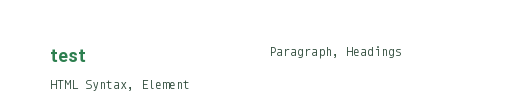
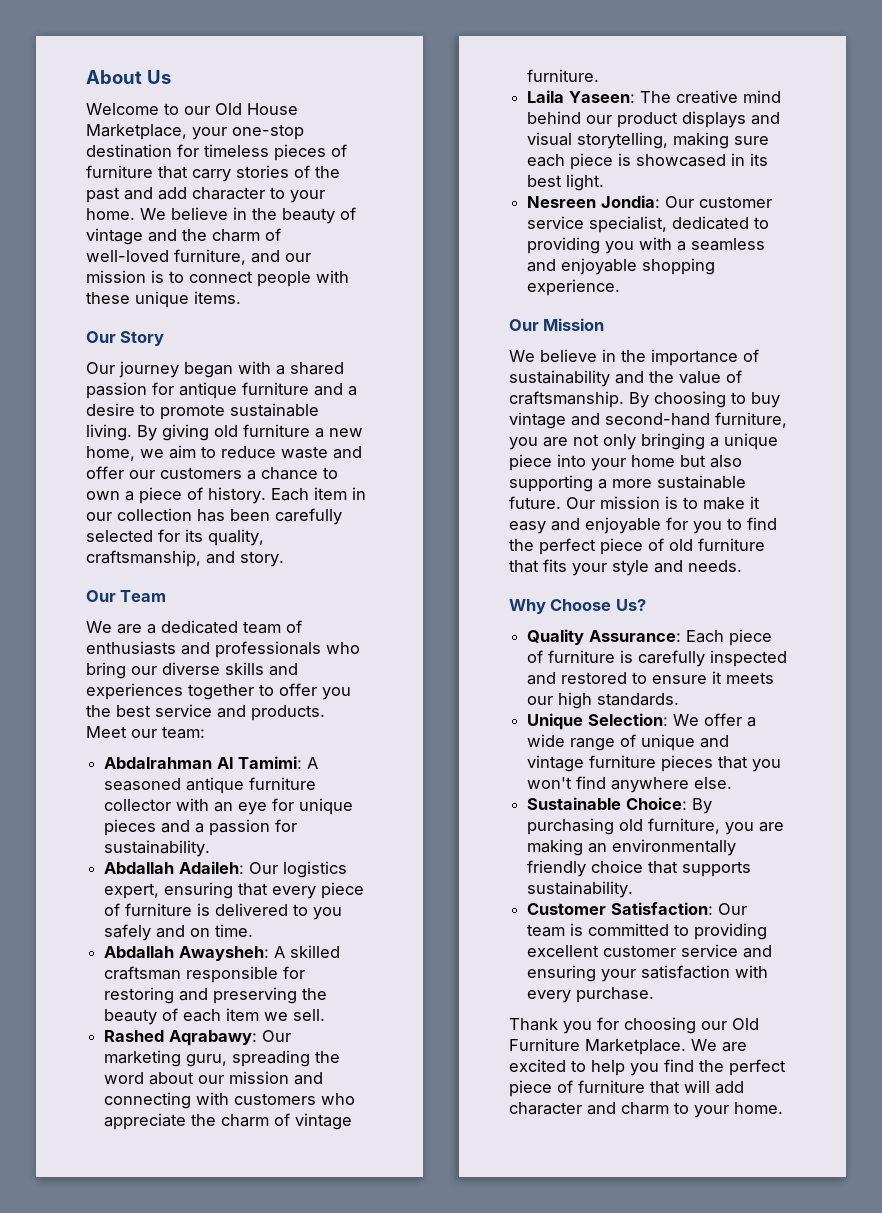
[50,49,86,62] [50,80,190,91] [269,46,402,59] test // HTML Syntax, Element Paragraph, Headings -> [86,70,171,84] [86,103,298,115] [86,124,304,140] [86,144,347,161] [86,165,340,182] [86,187,325,203] [86,207,356,224] [86,228,281,245] [86,249,311,265] [86,270,349,287] [86,291,241,308] [86,331,165,346] [86,361,344,378] [86,382,357,399] [86,403,319,420] [86,424,363,441] [86,445,362,461] [86,466,338,480] [86,487,366,504] [86,508,342,525] [86,529,264,546] [86,550,284,567] [86,590,167,602] [86,620,302,634] [86,641,360,658] [86,662,298,679] [86,683,351,700] [86,704,325,721] [86,726,205,739] [104,756,319,769] [104,777,317,794] [104,798,354,815] [104,819,298,836] [104,840,211,857] [104,861,348,878] [104,882,365,899] [104,903,343,920] [104,924,254,941] [104,945,341,961] [104,966,306,983] [104,987,328,1004] [104,1008,326,1025] [104,1030,292,1046] [104,1050,341,1067] [104,1071,324,1085] [104,1092,356,1109] [104,1113,353,1130] [527,69,600,82] [527,90,782,104] [527,111,781,128] [527,132,770,149] [527,153,769,170] [527,174,605,191] [527,195,773,208] [527,216,770,233] [527,237,766,254] [527,258,716,275] [527,279,621,296] [509,318,605,331] [509,349,759,366] [509,370,742,387] [509,391,780,408] [509,412,787,429] [509,433,778,450] [509,454,742,471] [509,475,746,492] [509,496,760,510] [509,517,777,534] [509,538,765,555] [509,559,742,576] [509,599,646,614] [527,629,773,646] [527,650,788,667] [527,671,775,685] [527,692,680,709] [527,713,757,730] [527,734,730,751] [527,755,782,772] [527,776,733,793] [527,797,713,814] [527,818,785,835] [527,839,737,856] [527,860,752,877] [527,881,634,898] [527,902,748,915] [527,923,768,940] [527,944,773,958] [527,965,769,982] [527,987,655,1003] [509,1017,759,1034] [509,1038,747,1055] [509,1059,786,1076] [509,1080,744,1097] [509,1102,783,1118] About Us // Welcome to our Old House Marketplace, your one-stop destination for timeless pieces of furniture that carry stories of the past and add character to your home. We believe in the beauty of vintage and the charm of well-loved furniture, and our mission is to connect people with these unique items. // Our Story // Our journey began with a shared passion for antique furniture and a desire to promote sustainable living. By giving old furniture a new home, we aim to reduce waste and offer our customers a chance to own a piece of history. Each item in our collection has been carefully selected for its quality, craftsmanship, and story. // Our Team // We are a dedicated team of enthusiasts and professionals who bring our diverse skills and experiences together to offer you the best service and products. Meet our team: // Abdalrahman Al Tamimi: A seasoned antique furniture collector with an eye for unique pieces and a passion for sustainability. // Abdallah Adaileh: Our logistics expert, ensuring that every piece of furniture is delivered to you safely and on time. // Abdallah Awaysheh: A skilled craftsman responsible for restoring and preserving the beauty of each item we sell. // Rashed Aqrabawy: Our marketing guru, spreading the word about our mission and connecting with customers who appreciate the charm of vintage furniture. // Laila Yaseen: The creative mind behind our product displays and visual storytelling, making sure each piece is showcased in its best light. // Nesreen Jondia: Our customer service specialist, dedicated to providing you with a seamless and enjoyable shopping experience. // Our Mission // We believe in the importance of sustainability and the value of craftsmanship. By choosing to buy vintage and second-hand furniture, you are not only bringing a unique piece into your home but also supporting a more sustainable future. Our mission is to make it easy and enjoyable for you to find the perfect piece of old furniture that fits your style and needs. // Why Choose Us? // Quality Assurance: Each piece of furniture is carefully inspected and restored to ensure it meets our high standards. // Unique Selection: We offer a wide range of unique and vintage furniture pieces that you won't find anywhere else. // Sustainable Choice: By purchasing old furniture, you are making an environmentally friendly choice that supports sustainability. // Customer Satisfaction: Our team is committed to providing excellent customer service and ensuring your satisfaction with every purchase. // Thank you for choosing our Old Furniture Marketplace. We are excited to help you find the perfect piece of furniture that will add character and charm to your home.

